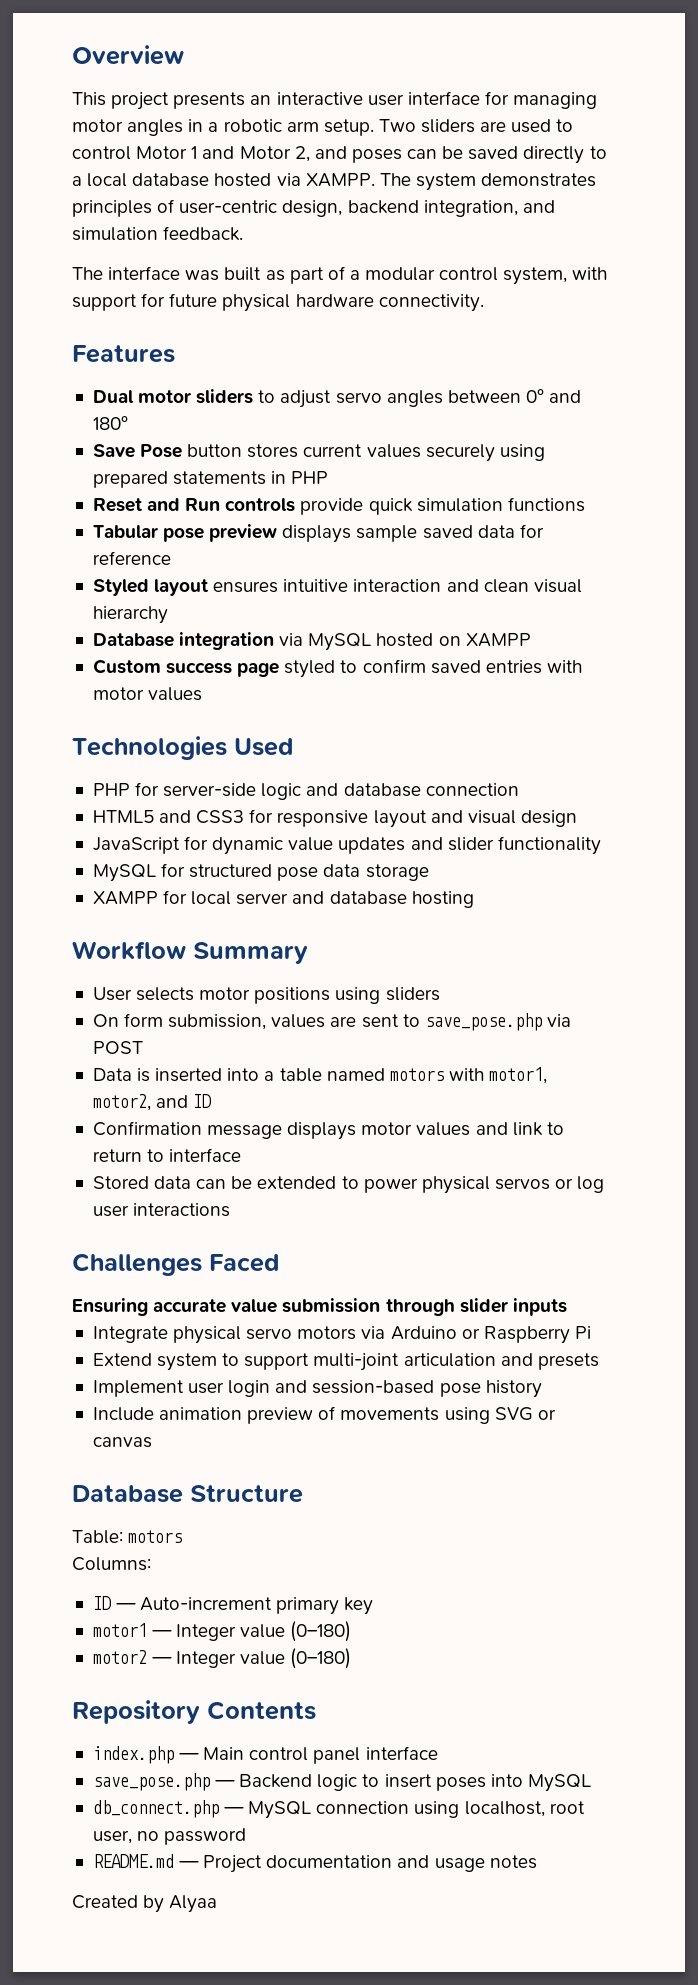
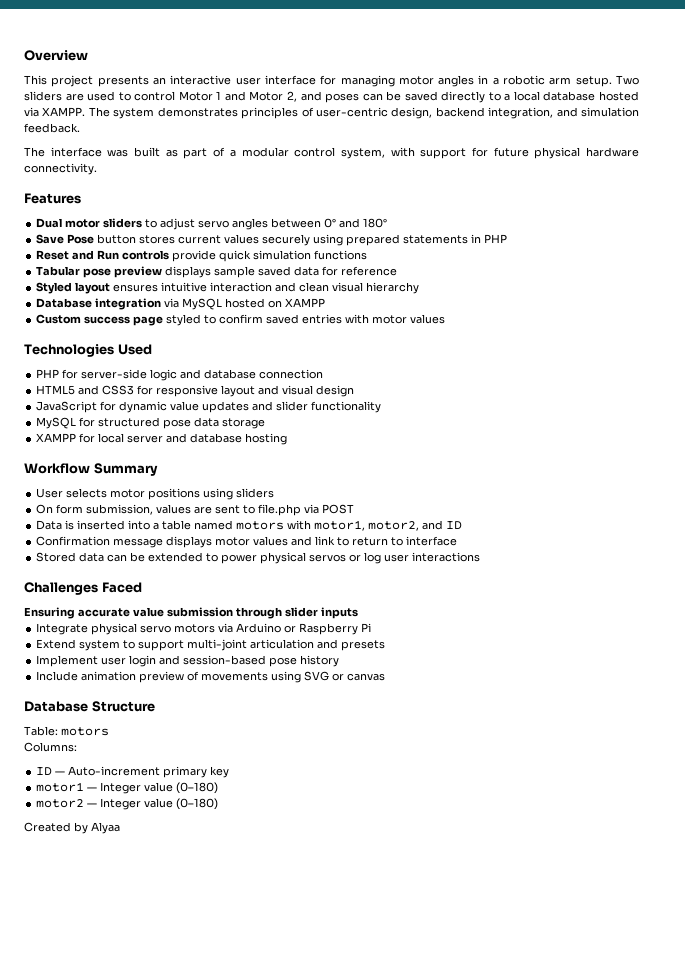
[424,1013,542,1031] save_pose.php -> [258,504,302,516] file.php
[72,1700,316,1724] [92,1746,438,1764] [92,1773,591,1792] [92,1800,585,1819] [92,1828,247,1845] [92,1854,537,1873] // Repository Contents // index.php — Main control panel interface // save_pose.php — Backend logic to insert poses into MySQL // db_connect.php — MySQL connection using localhost, root user, no password // README.md — Project documentation and usage notes -> (219, 804) none

